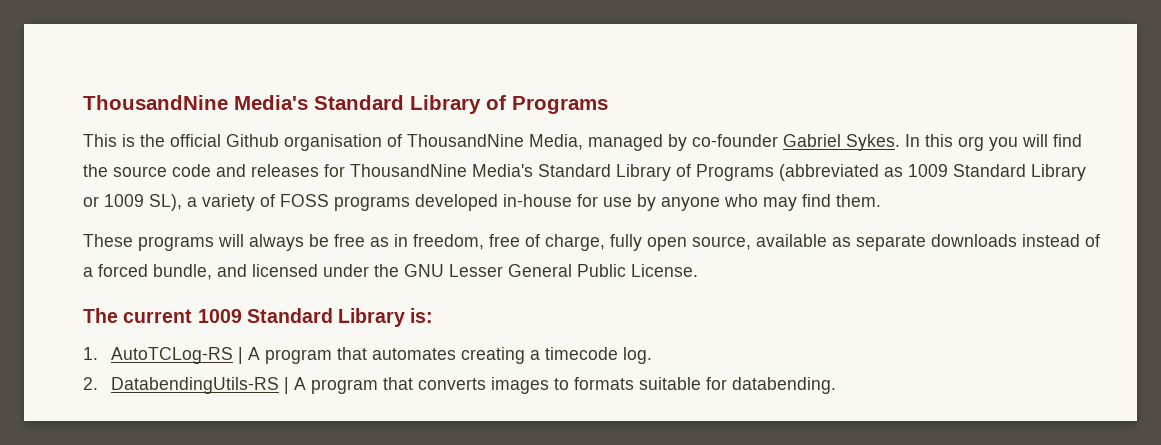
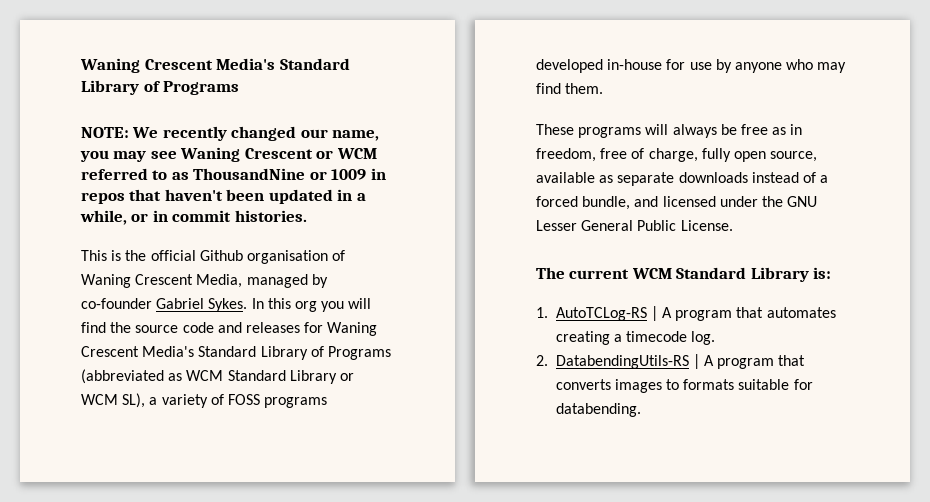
[83,95,608,114] ThousandNine Media's Standard Library of Programs -> [80,58,350,73] [81,80,240,95] [81,126,380,141] [80,147,377,162] [81,168,386,180] [81,189,366,204] [80,210,307,225] Waning Crescent Media's Standard Library of Programs // NOTE: We recently changed our name, you may see Waning Crescent or WCM referred to as ThousandNine or 1009 in repos that haven't been updated in a while, or in commit histories.
[407,134,524,147] ThousandNine -> [81,274,194,288] Waning Crescent
[350,164,467,177] ThousandNine -> [327,322,378,336] [81,346,139,357] Waning Crescent
[908,164,948,177] 1009 -> [186,370,224,381] WCM
[104,194,144,207] 1009 -> [81,394,118,405] WCM
[197,309,242,323] 1009 -> [631,268,672,279] WCM

